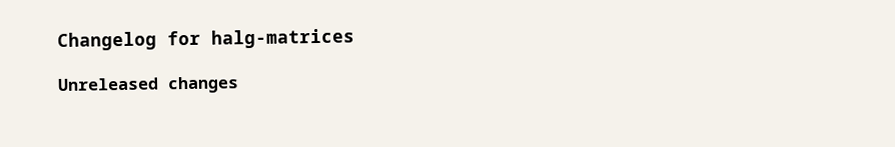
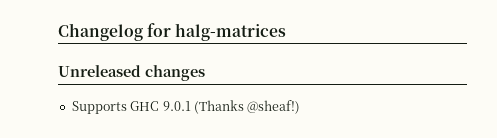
(239, 85) none -> [71,100,301,114] // Supports GHC 9.0.1 (Thanks @sheaf!)

